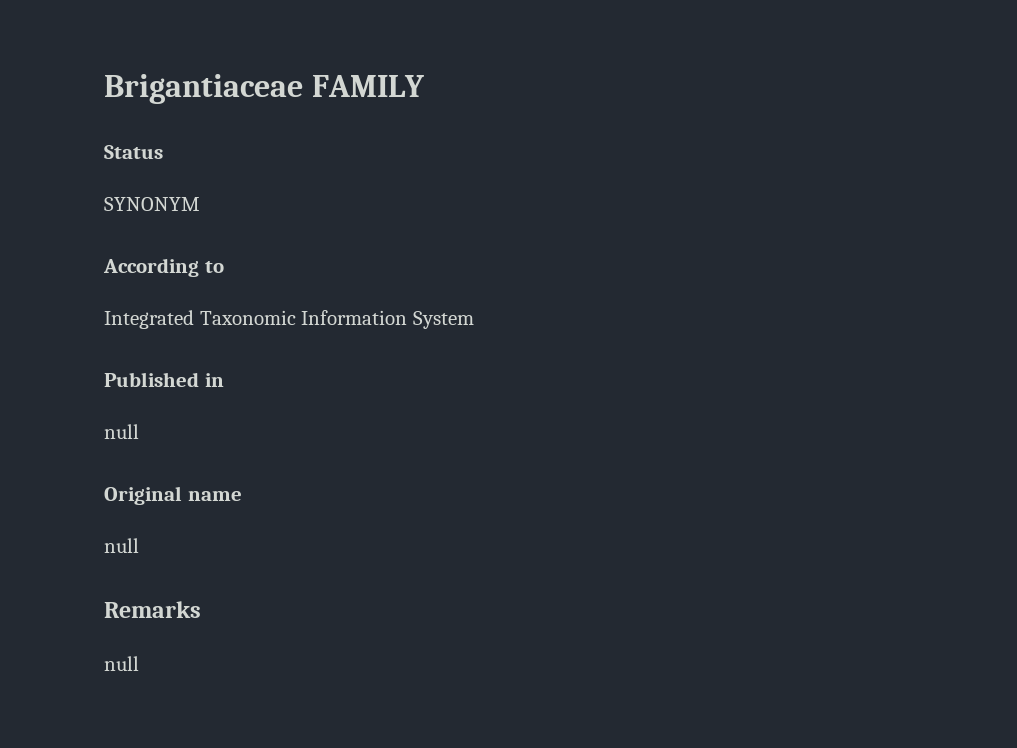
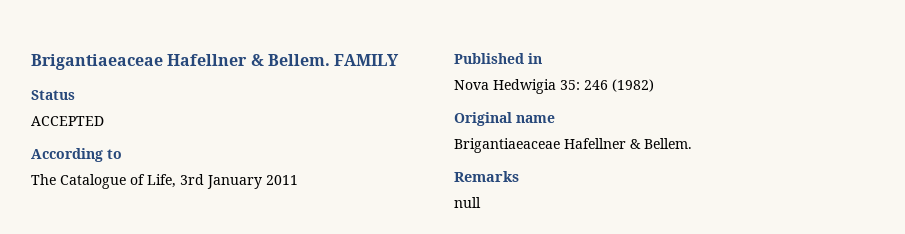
[104,74,303,104] Brigantiaceae -> [31,54,330,70] Brigantiaeaceae Hafellner & Bellem.
[104,197,200,211] SYNONYM -> [31,116,104,126] ACCEPTED
[104,310,474,329] [104,372,224,387] [104,424,139,439] [104,486,242,505] [104,538,139,553] Integrated Taxonomic Information System // Published in // null // Original name // null -> [31,174,298,189] [454,53,542,64] [454,79,654,94] [454,112,555,126] [454,138,692,153] The Catalogue of Life, 3rd January 2011 // Published in // Nova Hedwigia 35: 246 (1982) // Original name // Brigantiaeaceae Hafellner & Bellem.

